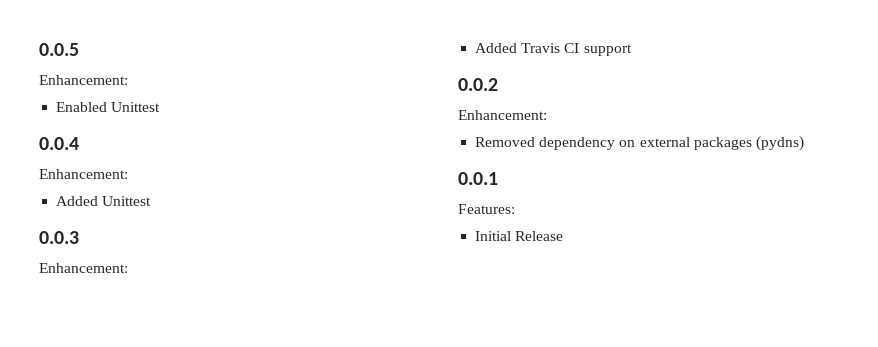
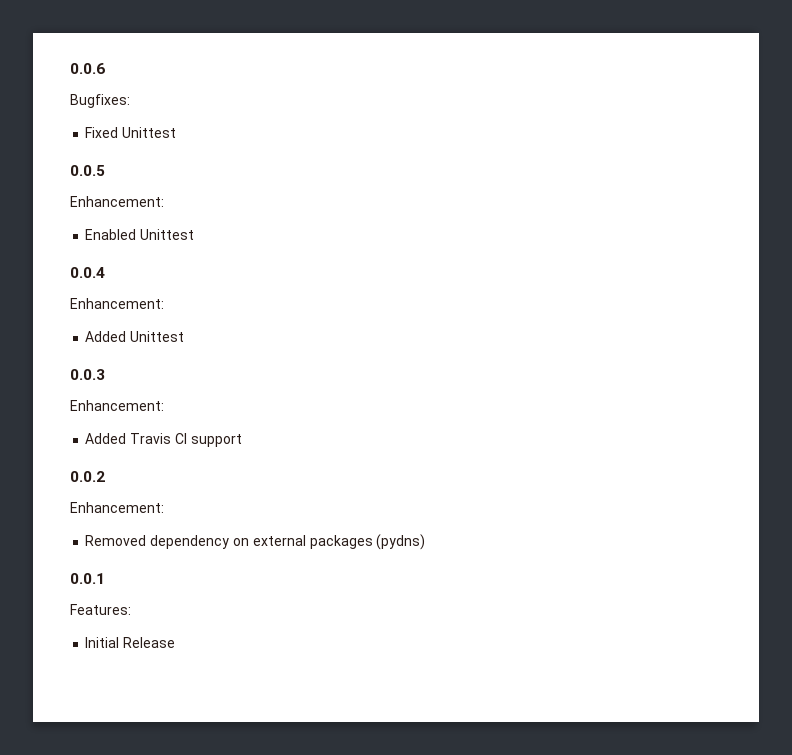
(39, 49) none -> [70,63,105,74] [70,94,130,108] [85,127,177,138] 0.0.6 // Bugfixes: // Fixed Unittest //

